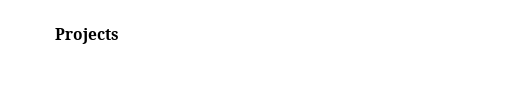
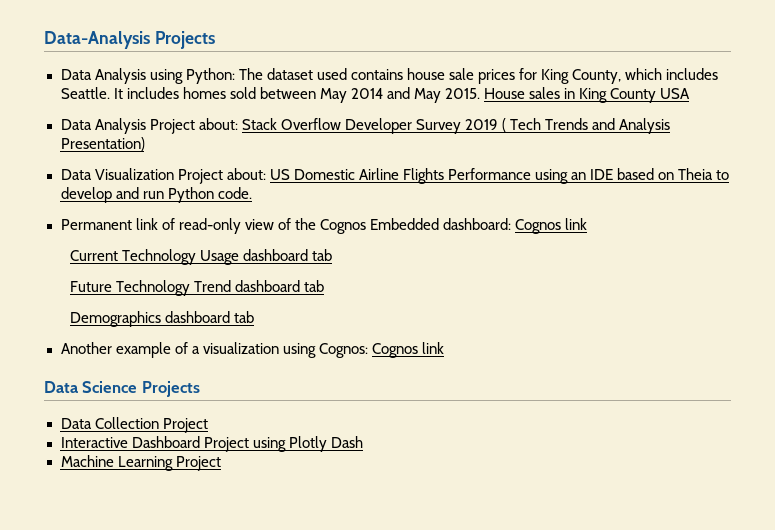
[55,28,119,44] Projects -> [44,31,215,49] [60,68,719,84] [60,87,691,103] [60,118,671,134] [60,137,145,151] [60,168,730,184] [60,187,252,203] [60,218,588,234] [70,249,333,265] [70,280,325,296] [70,311,255,327] [60,342,444,358] [44,381,200,397] [60,417,208,433] [60,436,363,452] [60,455,221,471] Data-Analysis Projects // Data Analysis using Python: The dataset used contains house sale prices for King County, which includes Seattle. It includes homes sold between May 2014 and May 2015. House sales in King County USA // Data Analysis Project about: Stack Overflow Developer Survey 2019 ( Tech Trends and Analysis Presentation) // Data Visualization Project about: US Domestic Airline Flights Performance using an IDE based on Theia to develop and run Python code. // Permanent link of read-only view of the Cognos Embedded dashboard: Cognos link // Current Technology Usage dashboard tab // Future Technology Trend dashboard tab // Demographics dashboard tab // Another example of a visualization using Cognos: Cognos link // Data Science Projects // Data Collection Project // Interactive Dashboard Project using Plotly Dash // Machine Learning Project

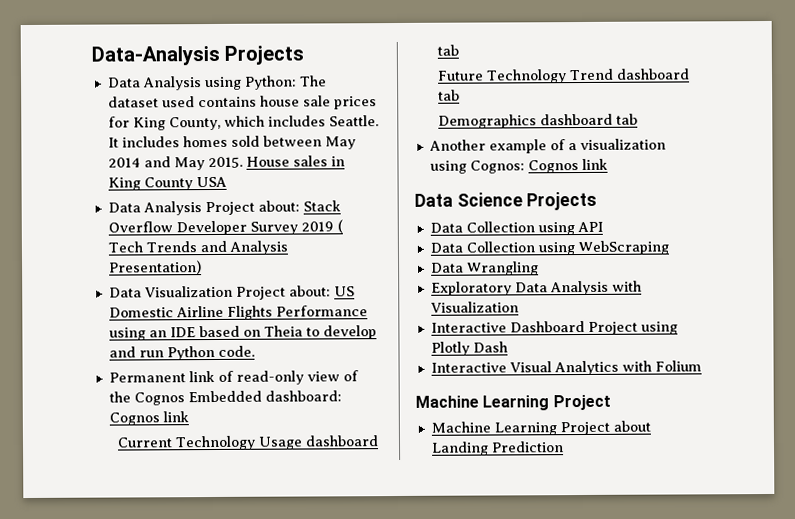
[162,418,208,433] Project -> [537,221,603,236] [429,240,669,256] [430,261,539,276] [430,280,642,296] [429,301,519,313] using API // Data Collection using WebScraping // Data Wrangling // Exploratory Data Analysis with Visualization
[60,455,221,471] Machine Learning Project -> [430,360,702,376] [415,394,611,411] [430,420,651,436] [430,441,564,456] Interactive Visual Analytics with Folium // Machine Learning Project // Machine Learning Project about Landing Prediction

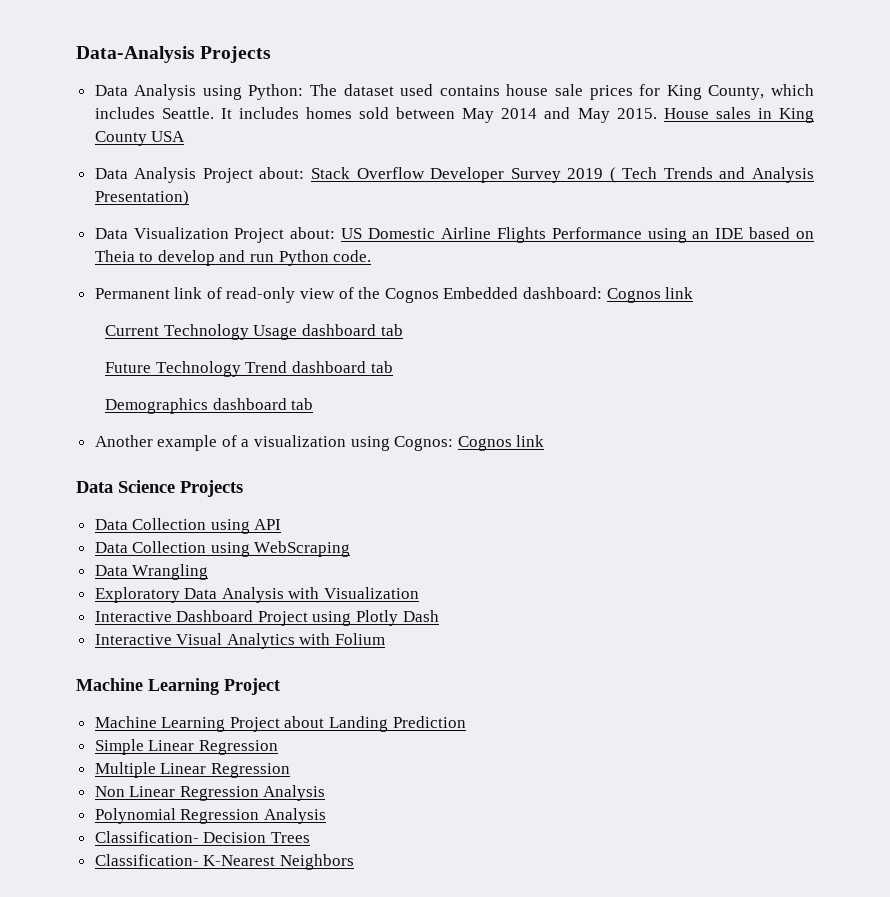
(564, 447) none -> [94,739,278,755] [94,762,290,778] [94,785,326,801] [94,808,326,824] [94,831,310,843] [94,854,354,870] // Simple Linear Regression // Multiple Linear Regression // Non Linear Regression Analysis // Polynomial Regression Analysis // Classification- Decision Trees // Classification- K-Nearest Neighbors

